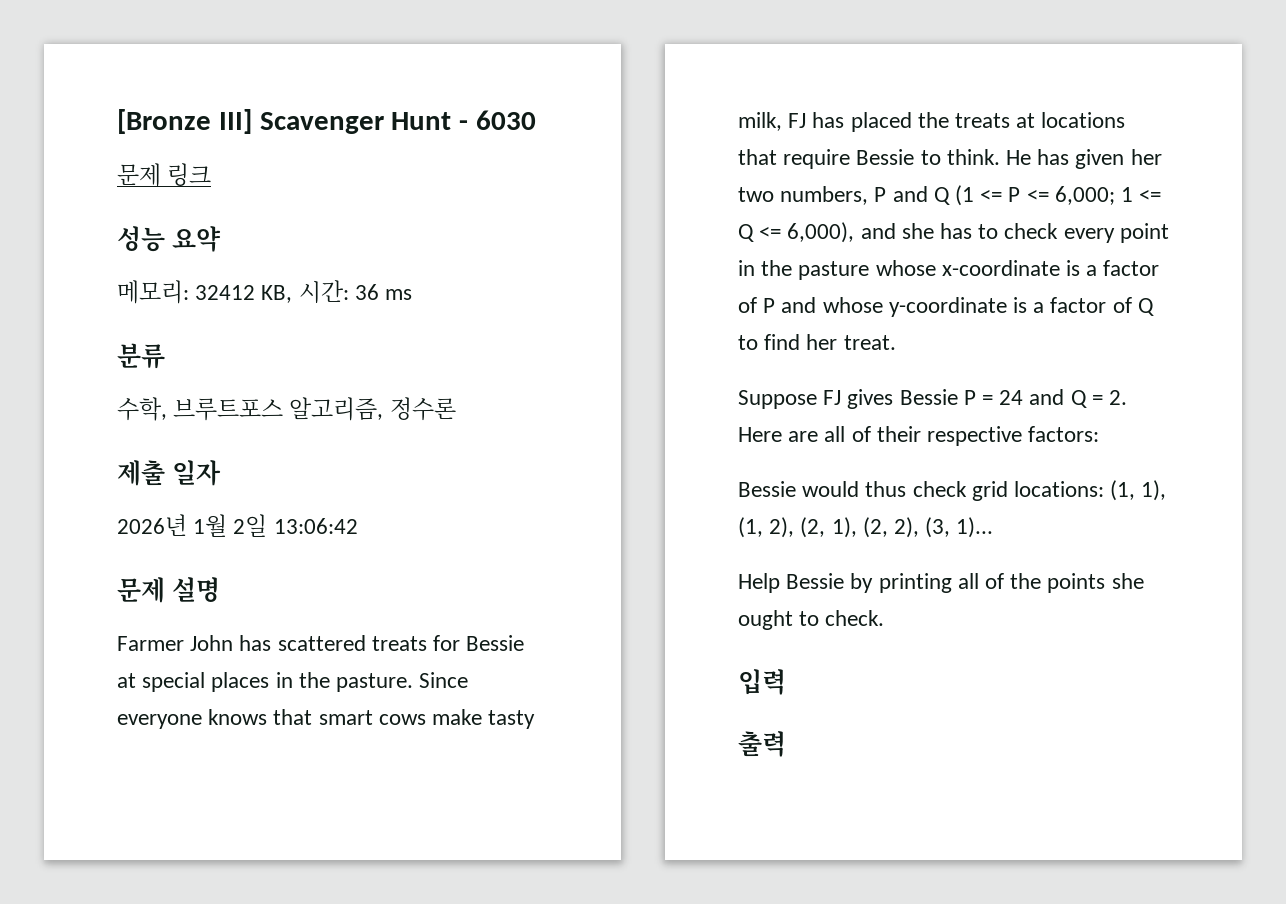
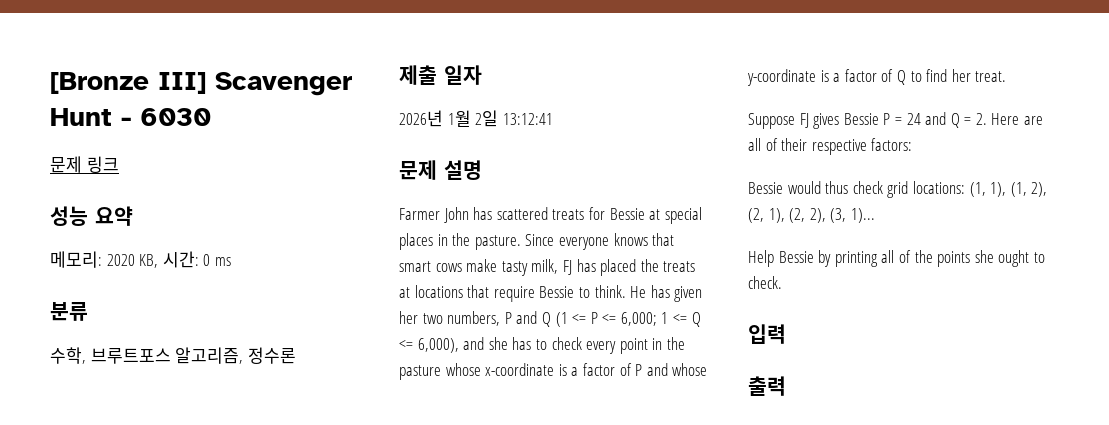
[195,285,256,300] 32412 -> [106,254,135,266] 2020
[354,284,379,300] 36 -> [203,254,211,266] 0
[273,518,358,534] 13:06:42 -> [502,113,553,125] 13:12:41

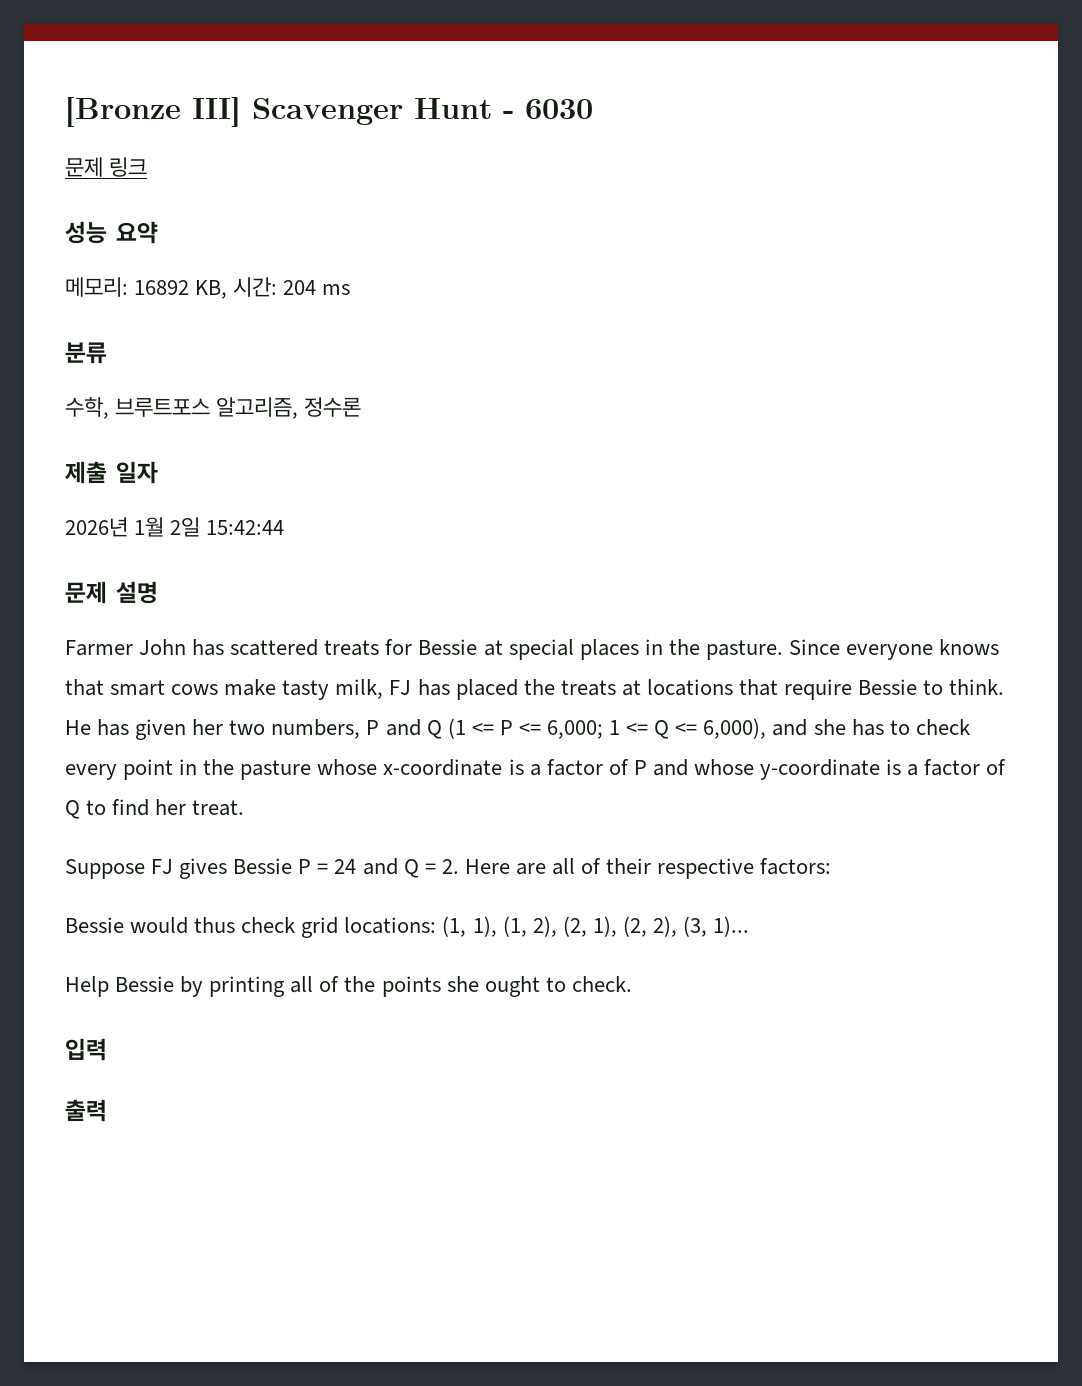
[106,254,135,266] 2020 -> [134,280,190,295] 16892
[203,254,211,266] 0 -> [283,280,317,295] 204
[502,113,553,125] 13:12:41 -> [206,520,285,535] 15:42:44

